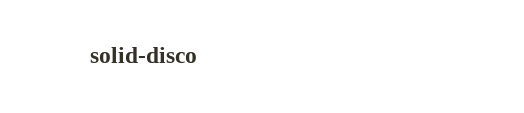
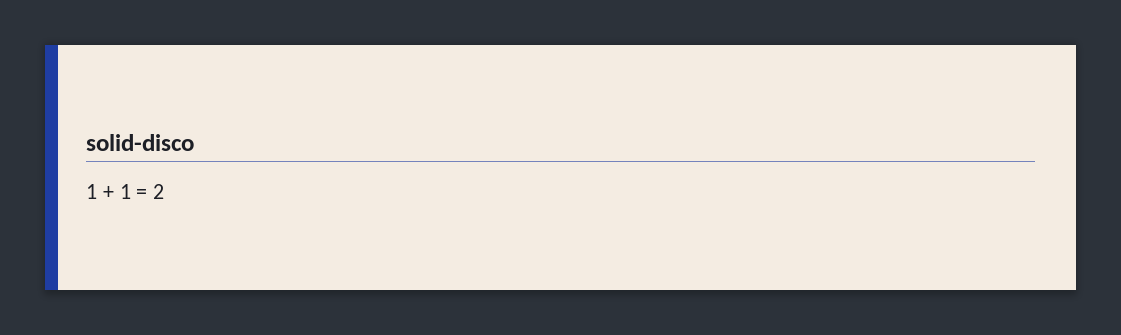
(197, 55) none -> [86,184,165,199] // 1 + 1 = 2

